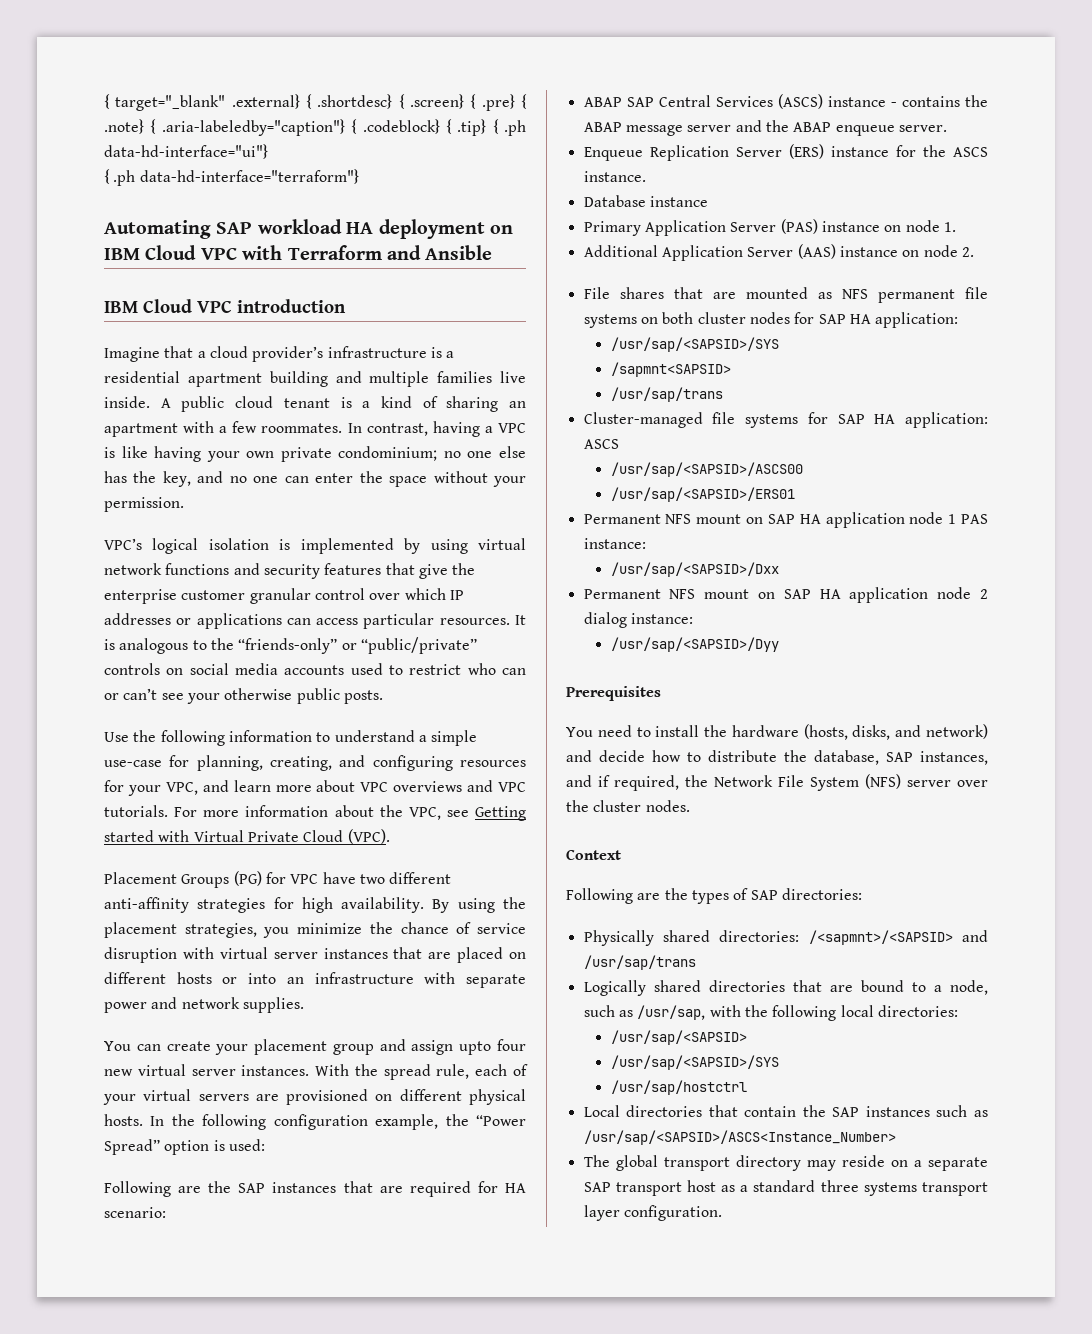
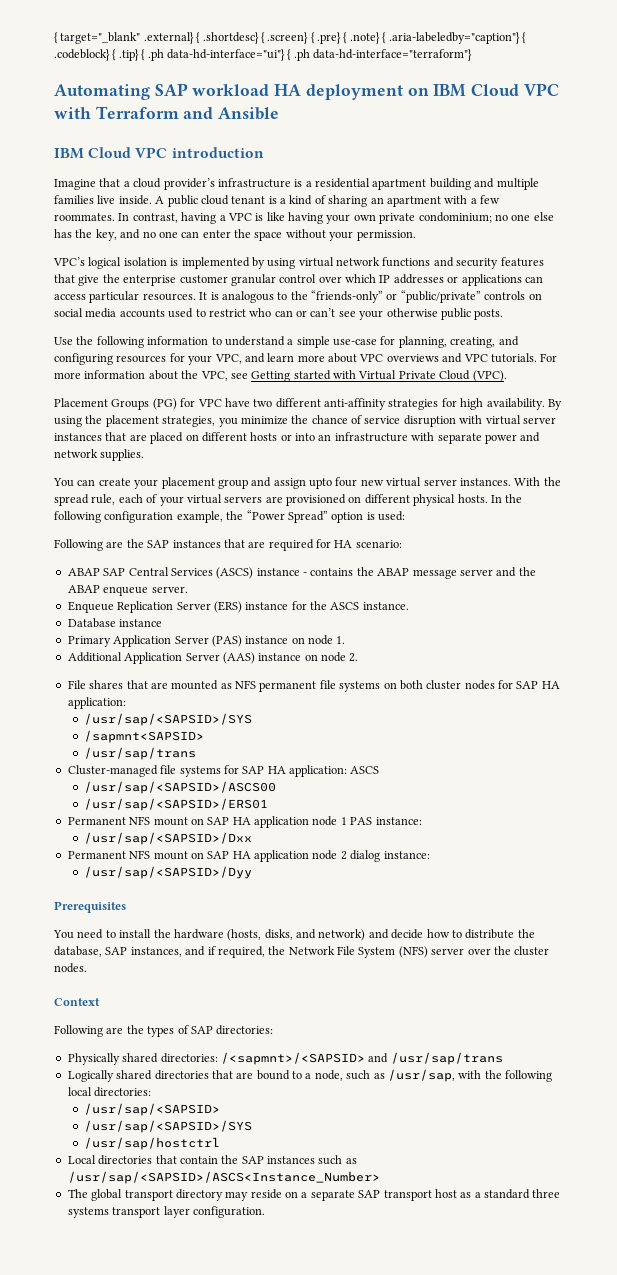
(268, 151) // -> (285, 55) none

